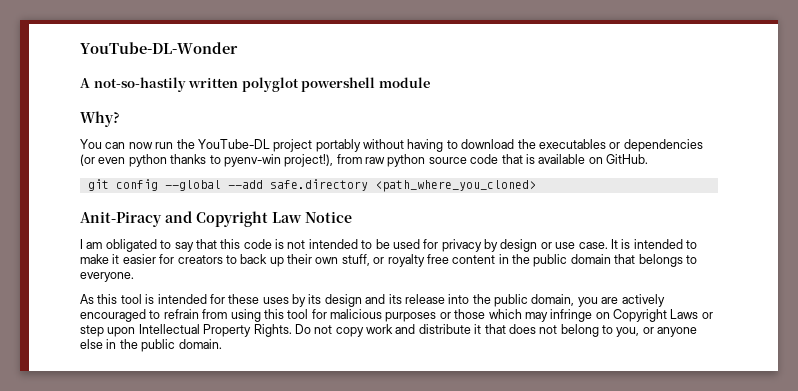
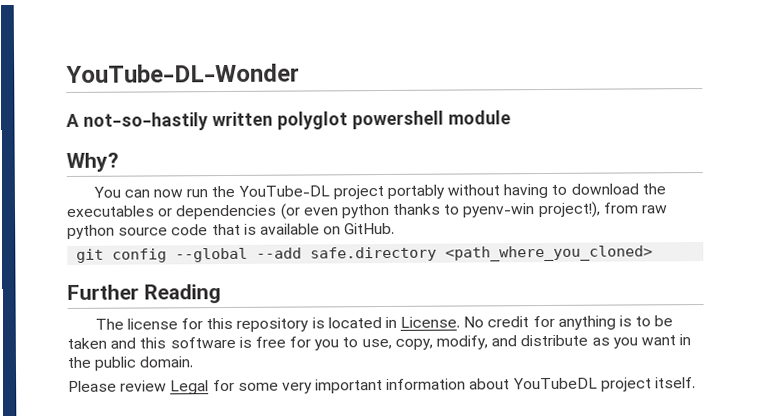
[80,211,352,227] [80,239,697,252] [80,254,697,267] [80,272,134,282] [80,294,665,307] [80,309,713,322] [80,324,698,337] [80,339,222,352] Anit-Piracy and Copyright Law Notice // I am obligated to say that this code is not intended to be used for privacy by design or use case. It is intended to make it easier for creators to back up their own stuff, or royalty free content in the public domain that belongs to everyone. // As this tool is intended for these uses by its design and its release into the public domain, you are actively encouraged to refrain from using this tool for malicious purposes or those which may infringe on Copyright Laws or step upon Intellectual Property Rights. Do not copy work and distribute it that does not belong to you, or anyone else in the public domain. -> [67,284,221,304] [94,315,674,332] [67,334,692,351] [67,356,194,371] [68,377,697,395] Further Reading // The license for this repository is located in License. No credit for anything is to be taken and this software is free for you to use, copy, modify, and distribute as you want in the public domain. // Please review Legal for some very important information about YouTubeDL project itself.

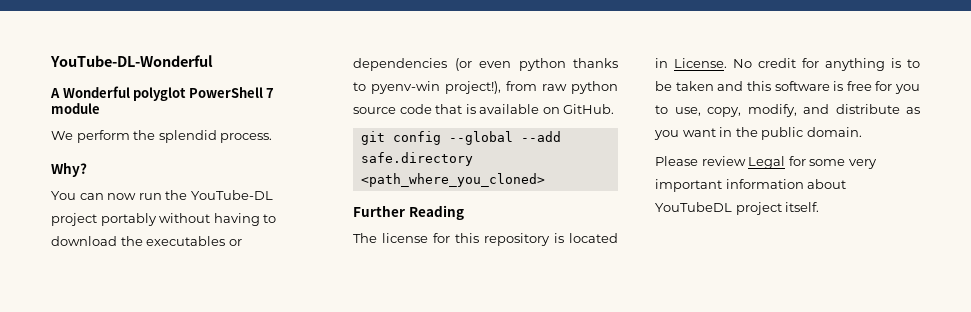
[66,63,300,84] YouTube-DL-Wonder -> [50,55,213,67] YouTube-DL-Wonderful
[83,110,511,131] not-so-hastily written polyglot powershell module -> [62,86,275,101] [51,103,100,114] [51,130,273,143] Wonderful polyglot PowerShell 7 module // We perform the splendid process.

